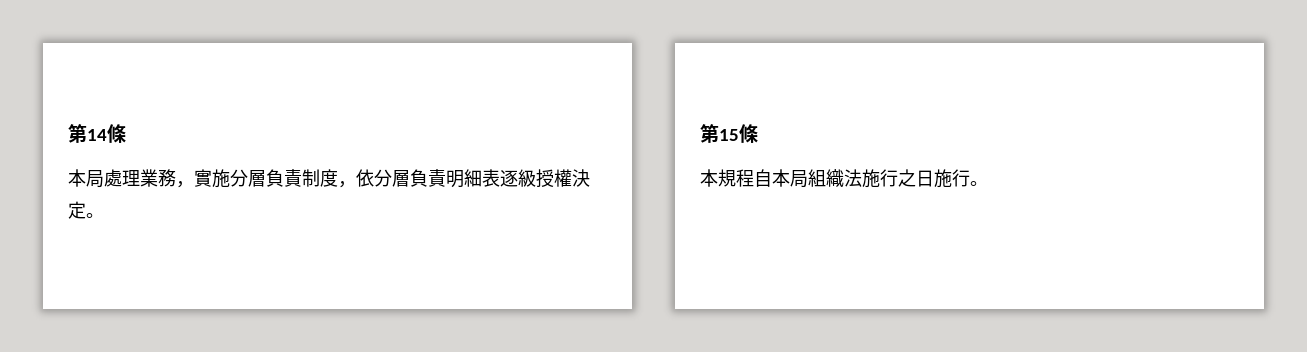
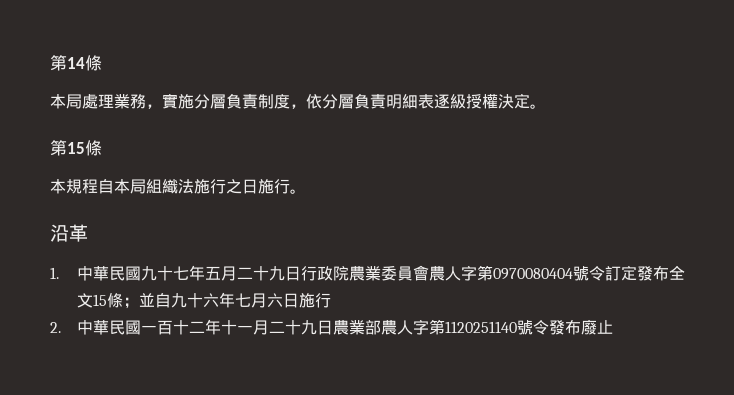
(988, 183) none -> [50,224,88,242] [50,265,686,281] [77,292,332,309] [50,319,614,335] // 沿革 // 1.中華民國九十七年五月二十九日行政院農業委員會農人字第0970080404號令訂定發布全文15條；並自九十六年七月六日施行 // 2.中華民國一百十二年十一月二十九日農業部農人字第1120251140號令發布廢止

